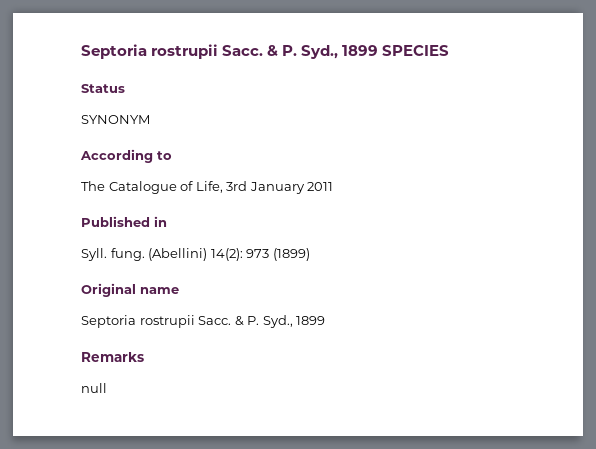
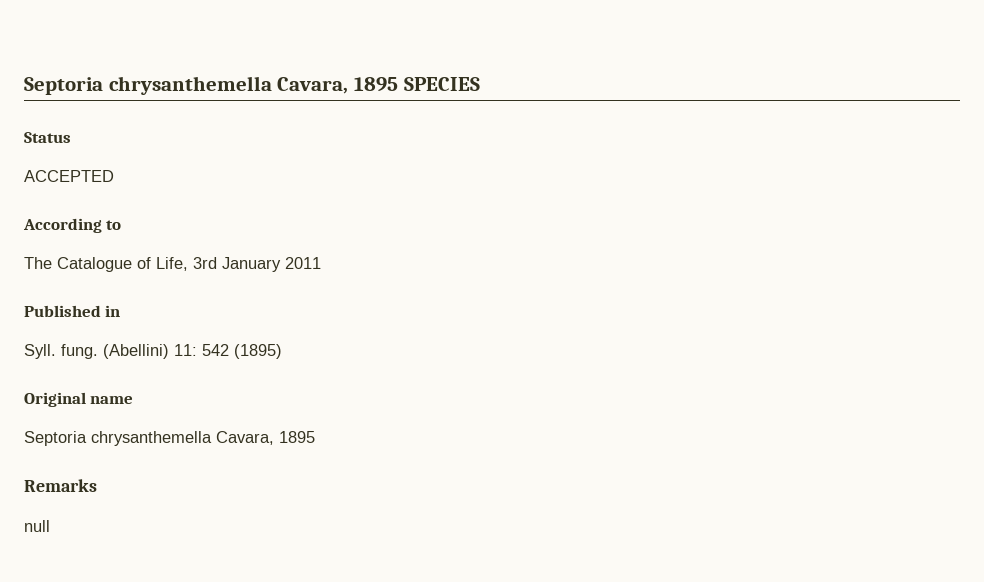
[81,44,379,59] Septoria rostrupii Sacc. & P. Syd., 1899 -> [24,76,399,95] Septoria chrysanthemella Cavara, 1895
[81,115,150,124] SYNONYM -> [24,170,114,182] ACCEPTED
[210,248,310,261] 14(2): 973 (1899) -> [174,344,282,359] 11: 542 (1895)
[139,315,326,328] rostrupii Sacc. & P. Syd., 1899 -> [91,431,315,446] chrysanthemella Cavara, 1895

